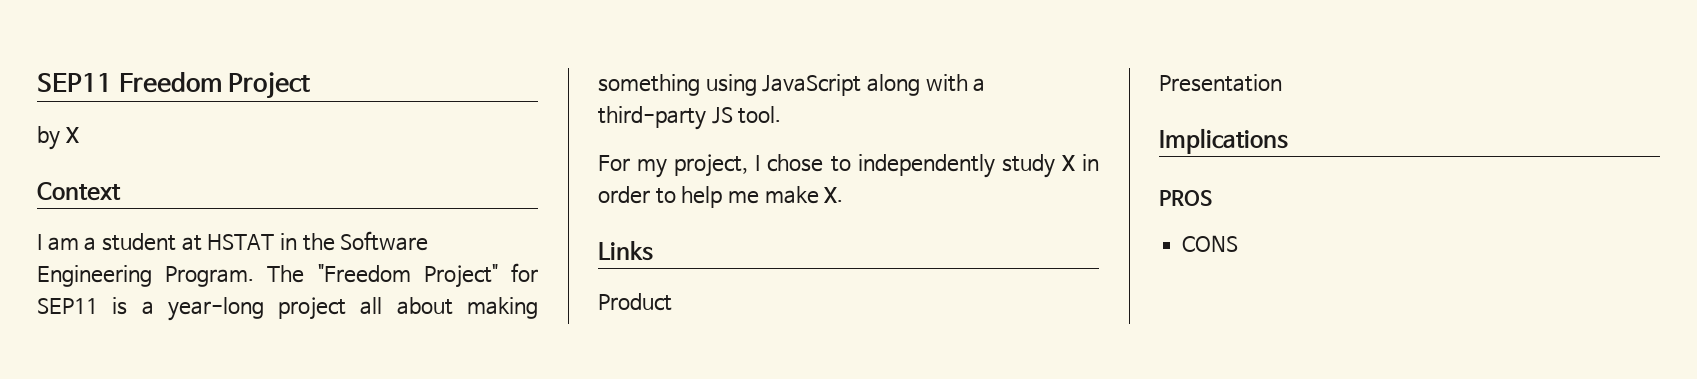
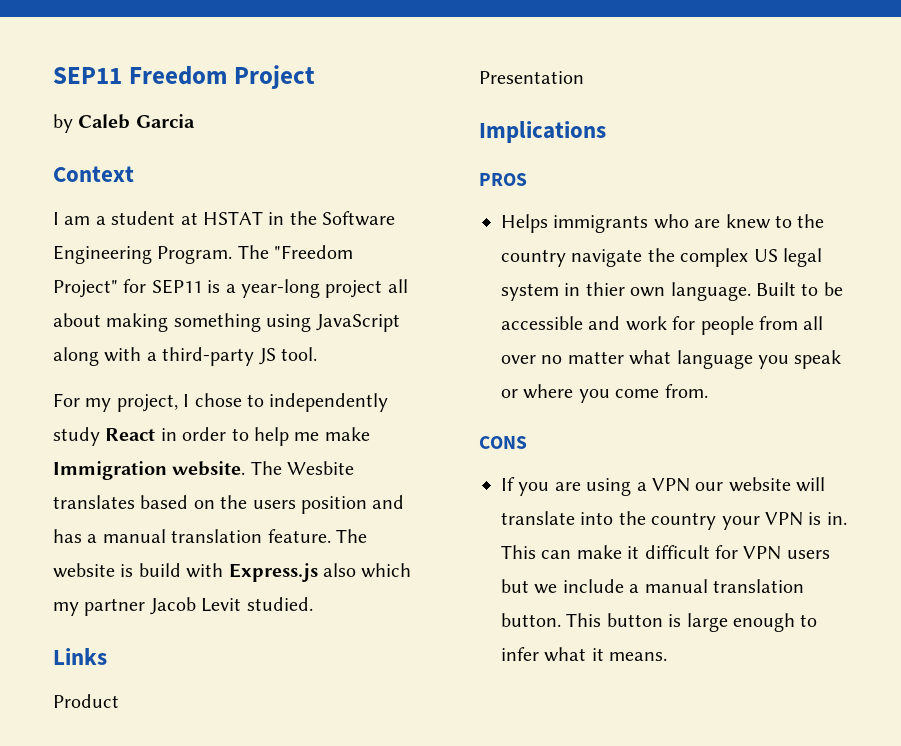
[64,127,79,143] X -> [78,114,195,129] Caleb Garcia
[1060,155,1075,171] X -> [105,428,156,441] React
[823,187,844,203] X. -> [53,461,355,480] [53,495,405,514] [53,529,367,543] [53,563,412,582] [53,597,313,616] Immigration website. The Wesbite translates based on the users position and has a manual translation feature. The website is build with Express.js also which my partner Jacob Levit studied.
[1182,235,1239,252] CONS -> [501,214,825,233] [501,248,822,267] [501,282,843,301] [501,316,824,335] [501,350,842,369] [501,384,708,403] [479,436,527,449] [501,477,826,496] [501,511,847,530] [501,545,830,560] [501,579,804,594] [501,613,818,632] [501,647,668,662] Helps immigrants who are knew to the country navigate the complex US legal system in thier own language. Built to be accessible and work for people from all over no matter what language you speak or where you come from. // CONS // If you are using a VPN our website will translate into the country your VPN is in. This can make it difficult for VPN users but we include a manual translation button. This button is large enough to infer what it means.

